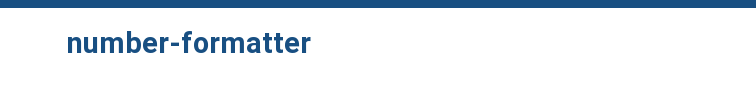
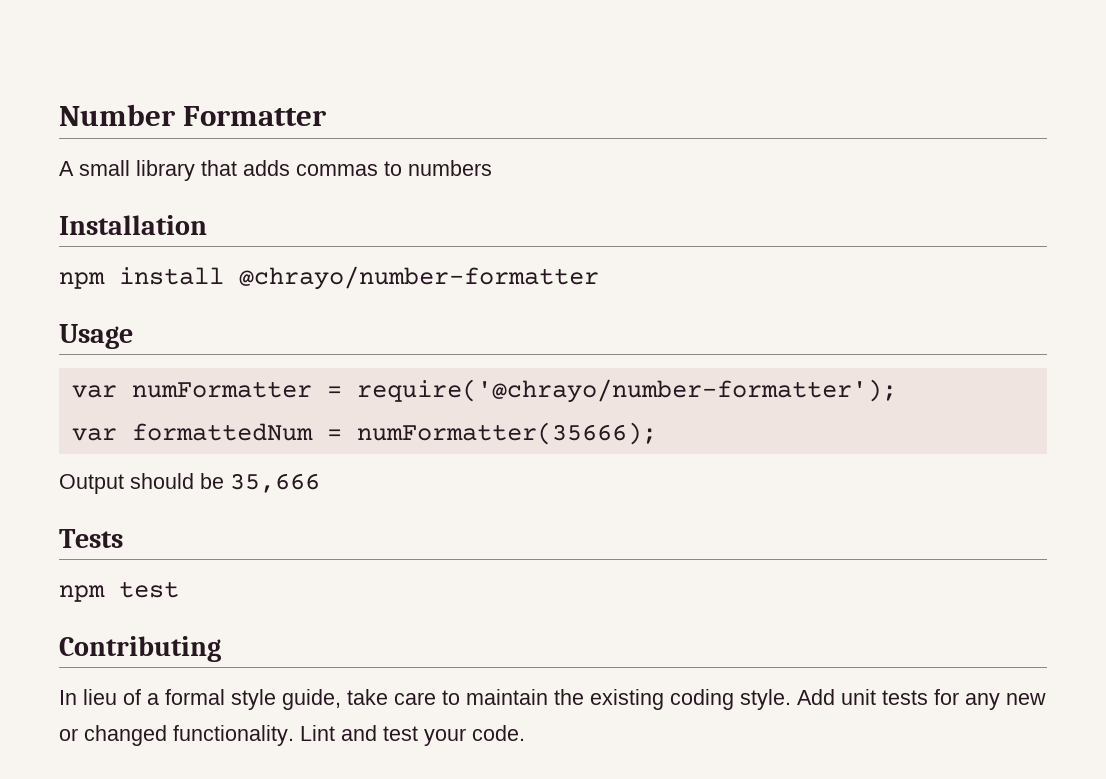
[67,31,311,53] number-formatter -> [59,104,328,126] [59,160,492,181] [59,215,207,235] [59,266,599,290] [59,324,133,349] [71,379,897,403] [71,422,657,445] [59,473,320,494] [59,529,123,548] [59,581,179,602] [59,636,221,662] [59,689,1046,710] [59,725,525,746] Number Formatter // A small library that adds commas to numbers // Installation // npm install @chrayo/number-formatter // Usage // var numFormatter = require('@chrayo/number-formatter'); // var formattedNum = numFormatter(35666); // Output should be 35,666 // Tests // npm test // Contributing // In lieu of a formal style guide, take care to maintain the existing coding style. Add unit tests for any new or changed functionality. Lint and test your code.

